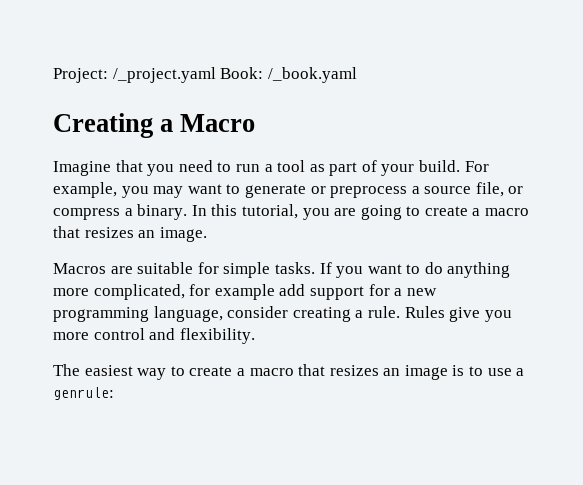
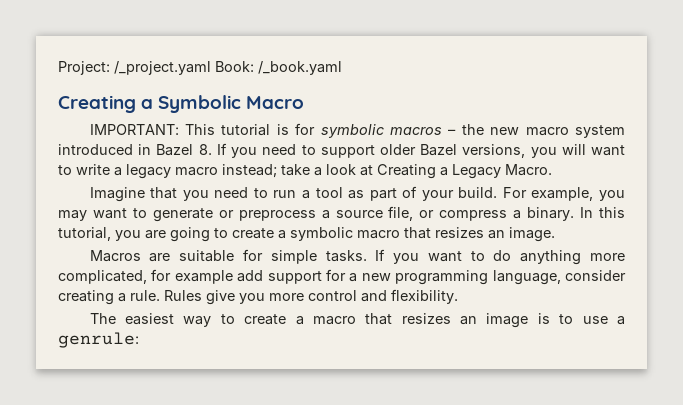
(174, 125) none -> [158,95,242,113] Symbolic
(256, 123) none -> [89,123,625,138] [58,143,625,158] [58,164,552,179] // IMPORTANT: This tutorial is for symbolic macros – the new macro system introduced in Bazel 8. If you need to support older Bazel versions, you will want to write a legacy macro instead; take a look at Creating a Legacy Macro.
(481, 212) none -> [290,227,353,241] symbolic

